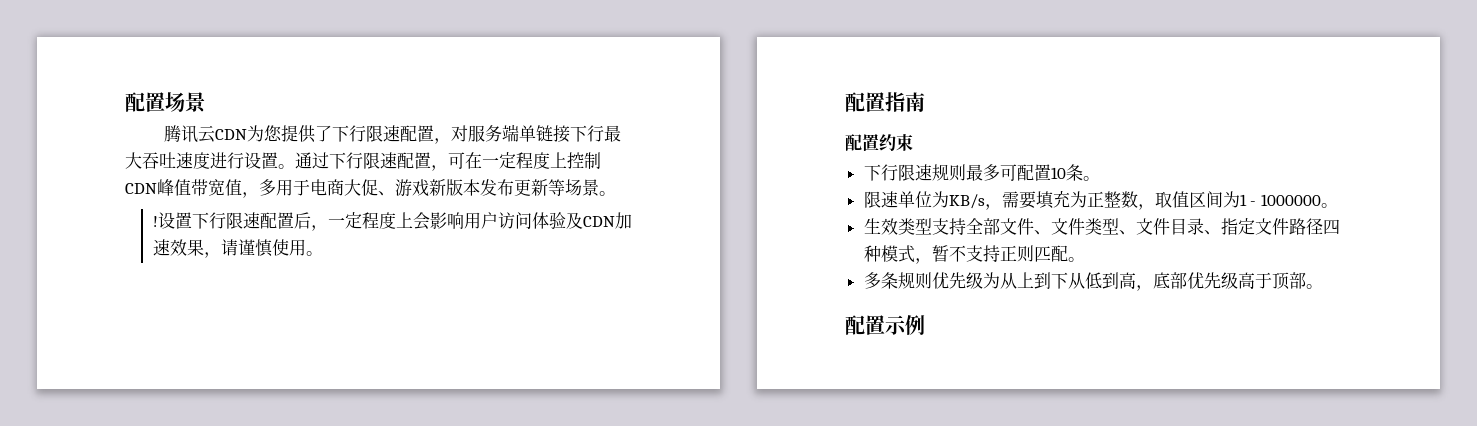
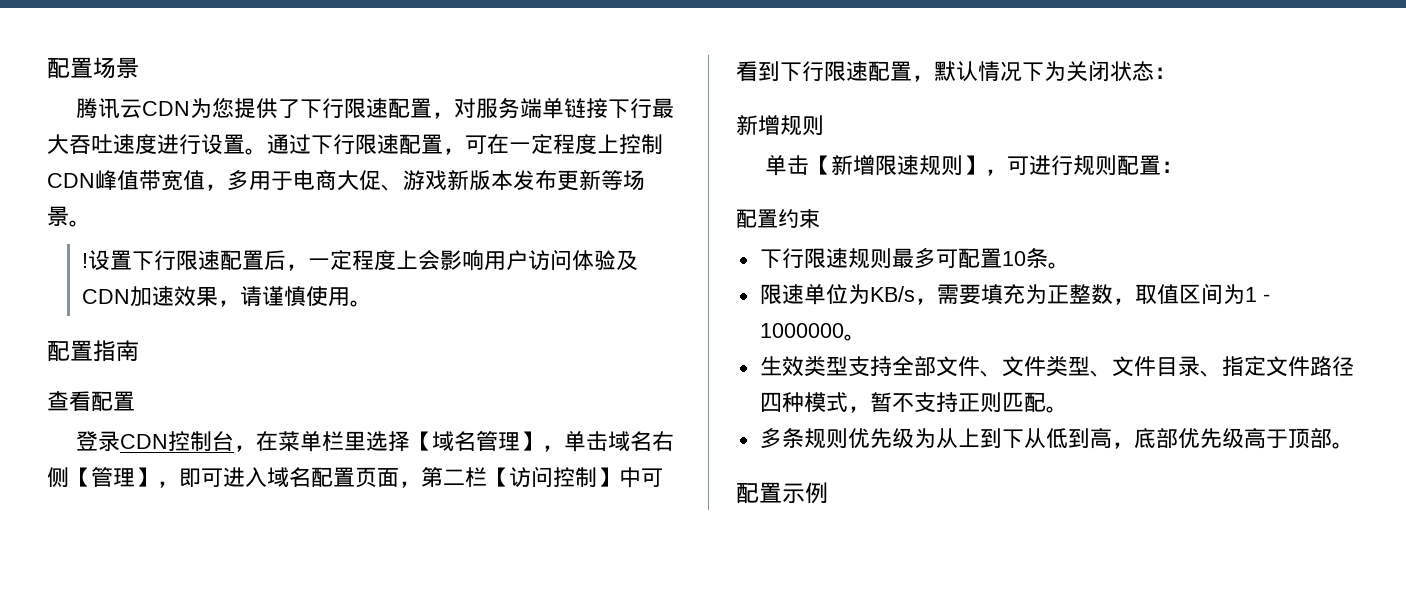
(925, 102) none -> [47,391,135,411] [76,431,675,452] [47,466,663,488] [736,60,1176,82] [736,115,824,136] [765,155,1184,176] // 查看配置 // 登录CDN控制台，在菜单栏里选择【域名管理】，单击域名右侧【管理】，即可进入域名配置页面，第二栏【访问控制】中可看到下行限速配置，默认情况下为关闭状态： // 新增规则 // 单击【新增限速规则】，可进行规则配置：

